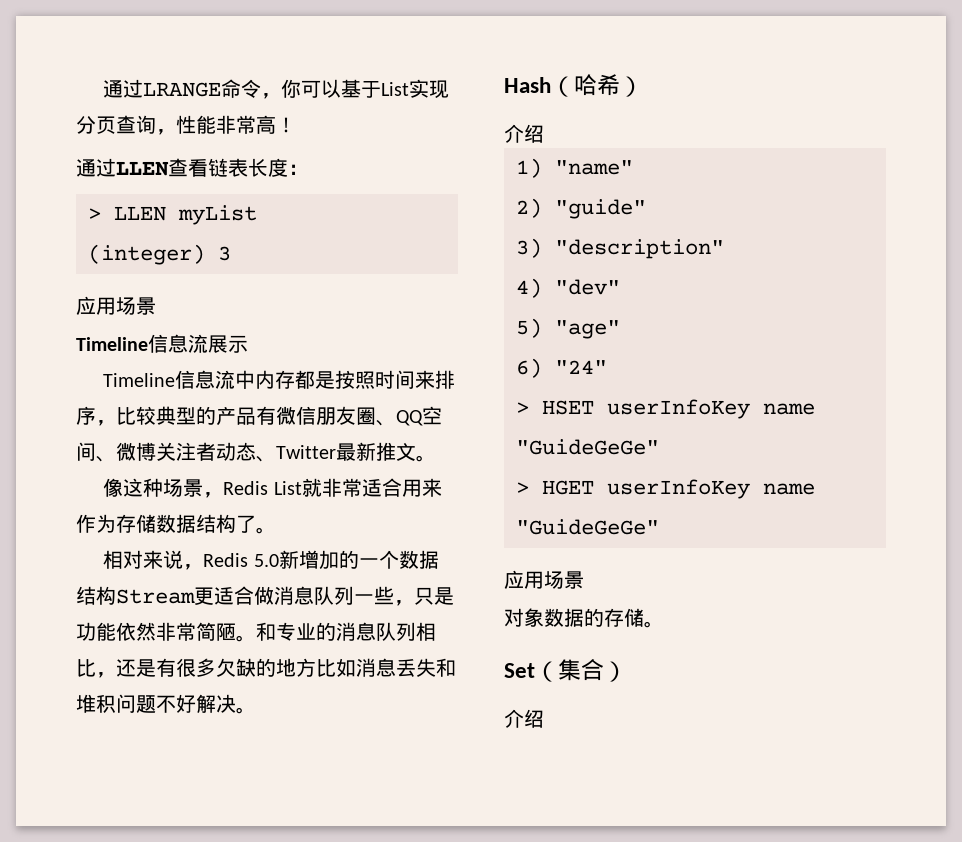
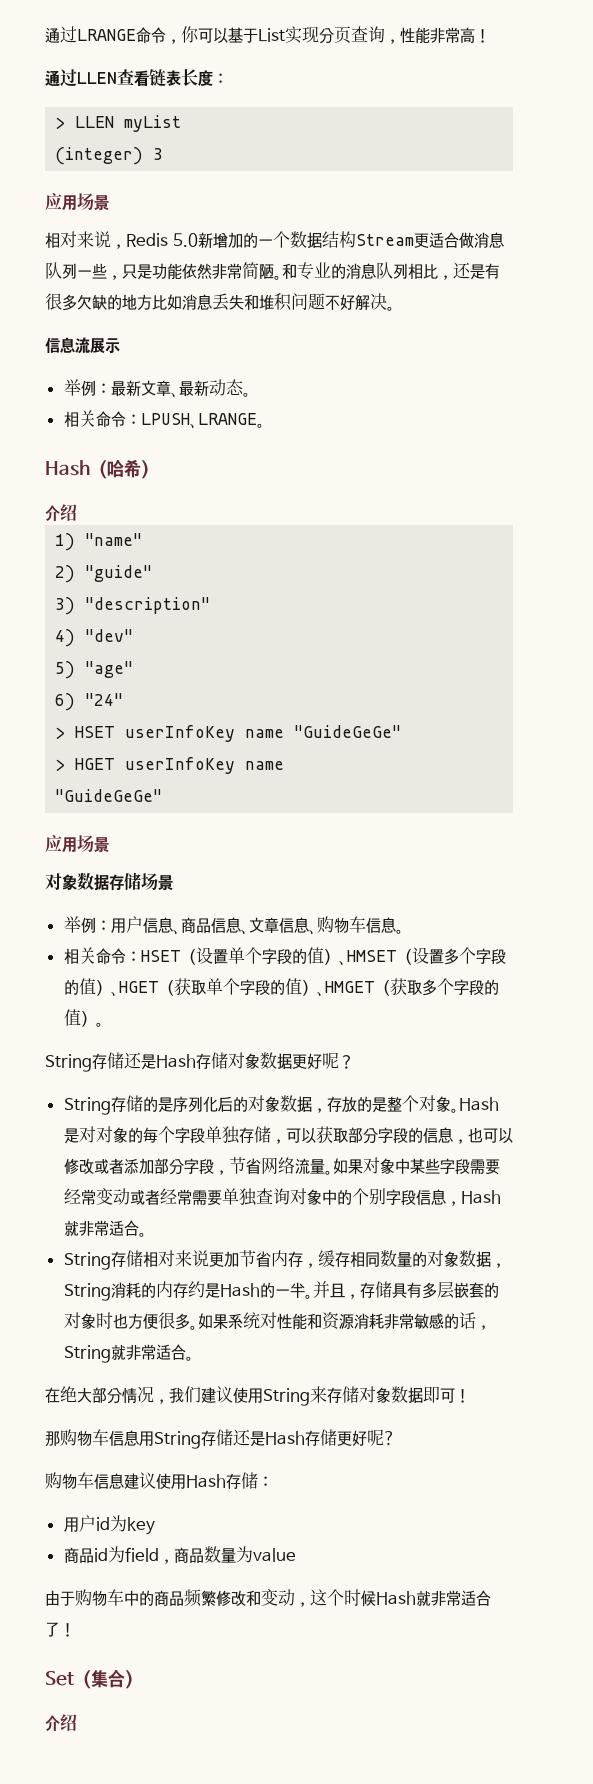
[76,334,248,353] [103,370,456,389] [76,406,442,426] [76,442,436,462] [103,478,442,498] [76,514,276,534] // Timeline信息流展示 // Timeline信息流中内存都是按照时间来排序，比较典型的产品有微信朋友圈、QQ空间、微博关注者动态、Twitter最新推文。 // 像这种场景，Redis List就非常适合用来作为存储数据结构了。 -> (109, 203) none
(256, 710) none -> [45,337,120,354] [63,379,251,398] [63,410,265,429] // 信息流展示 // 举例：最新文章、最新动态。 // 相关命令：LPUSH、LRANGE。
[584,608,664,628] 的存储。 -> [109,872,173,891] [63,916,404,935] [63,947,506,966] [63,978,499,997] [63,1009,104,1027] [45,1052,354,1072] [63,1095,499,1115] [63,1126,513,1144] [63,1157,500,1175] [63,1188,501,1206] [63,1220,147,1237] [63,1250,506,1270] [63,1281,499,1301] [63,1312,491,1330] [63,1344,194,1363] [45,1386,470,1406] [45,1429,395,1449] [45,1472,273,1489] [63,1515,155,1535] [63,1546,296,1564] [45,1589,491,1607] [45,1622,75,1637] 存储场景 // 举例：用户信息、商品信息、文章信息、购物车信息。 // 相关命令：HSET（设置单个字段的值）、HMSET（设置多个字段的值）、HGET（获取单个字段的值）、HMGET（获取多个字段的值）。 // String存储还是Hash存储对象数据更好呢？ // String存储的是序列化后的对象数据，存放的是整个对象。Hash是对对象的每个字段单独存储，可以获取部分字段的信息，也可以修改或者添加部分字段，节省网络流量。如果对象中某些字段需要经常变动或者经常需要单独查询对象中的个别字段信息，Hash就非常适合。 // String存储相对来说更加节省内存，缓存相同数量的对象数据，String消耗的内存约是Hash的一半。并且，存储具有多层嵌套的对象时也方便很多。如果系统对性能和资源消耗非常敏感的话，String就非常适合。 // 在绝大部分情况，我们建议使用String来存储对象数据即可！ // 那购物车信息用String存储还是Hash存储更好呢? // 购物车信息建议使用Hash存储： // 用户id为key // 商品id为field，商品数量为value // 由于购物车中的商品频繁修改和变动，这个时候Hash就非常适合了！

